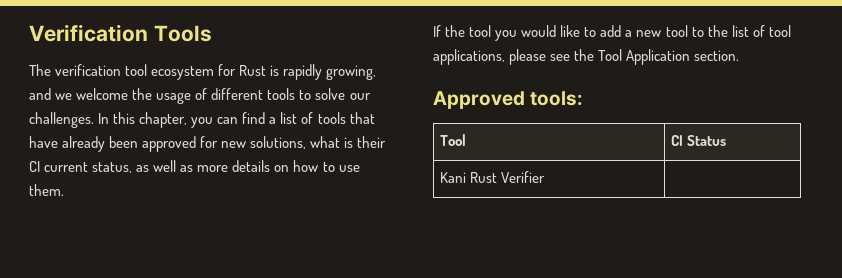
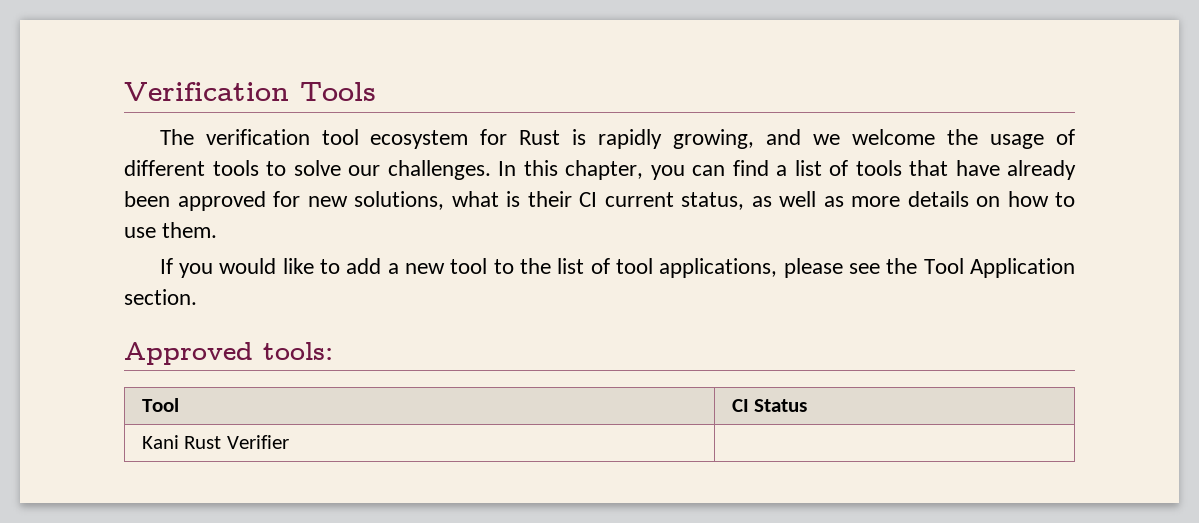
[445,25,492,37] the tool -> (173, 266) none

